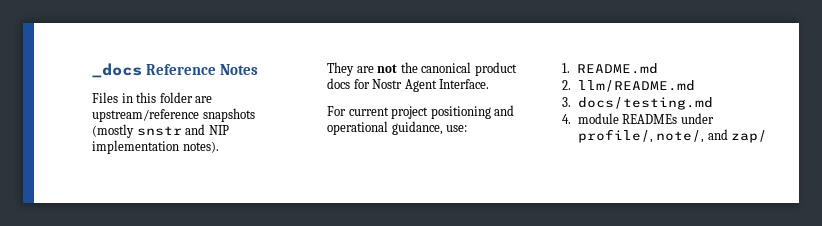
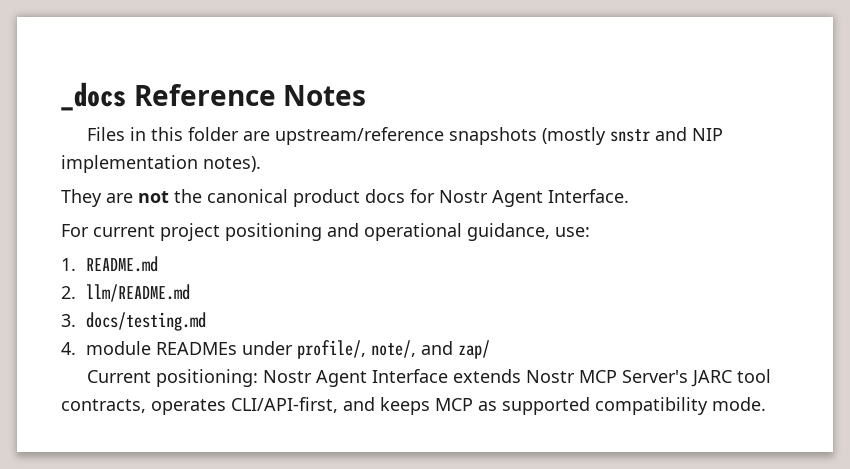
(768, 136) none -> [87,369,772,387] [61,397,766,415] // Current positioning: Nostr Agent Interface extends Nostr MCP Server's JARC tool contracts, operates CLI/API-first, and keeps MCP as supported compatibility mode.

